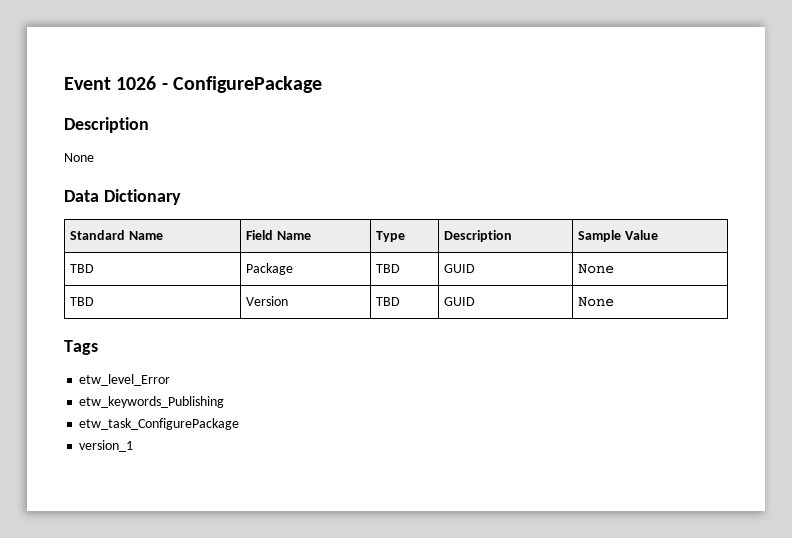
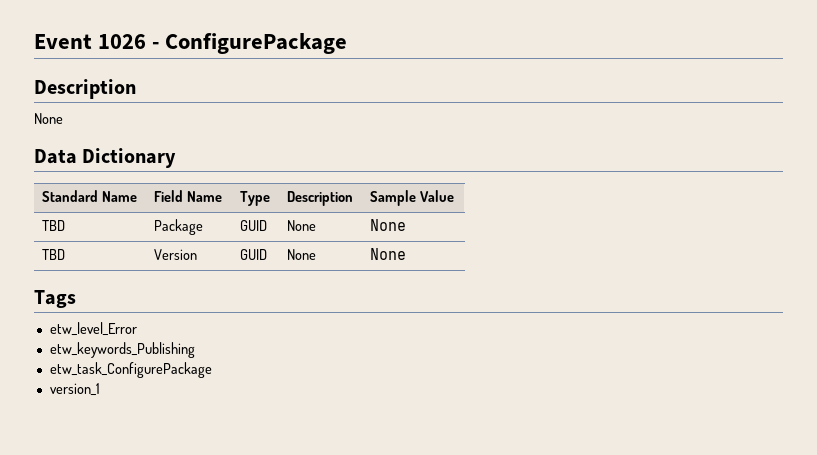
[375,264,400,273] [443,264,475,273] TBD | GUID -> [239,220,267,231] [286,220,316,231] GUID | None
[375,297,400,306] [443,297,475,306] TBD | GUID -> [239,249,267,260] [286,249,316,260] GUID | None

